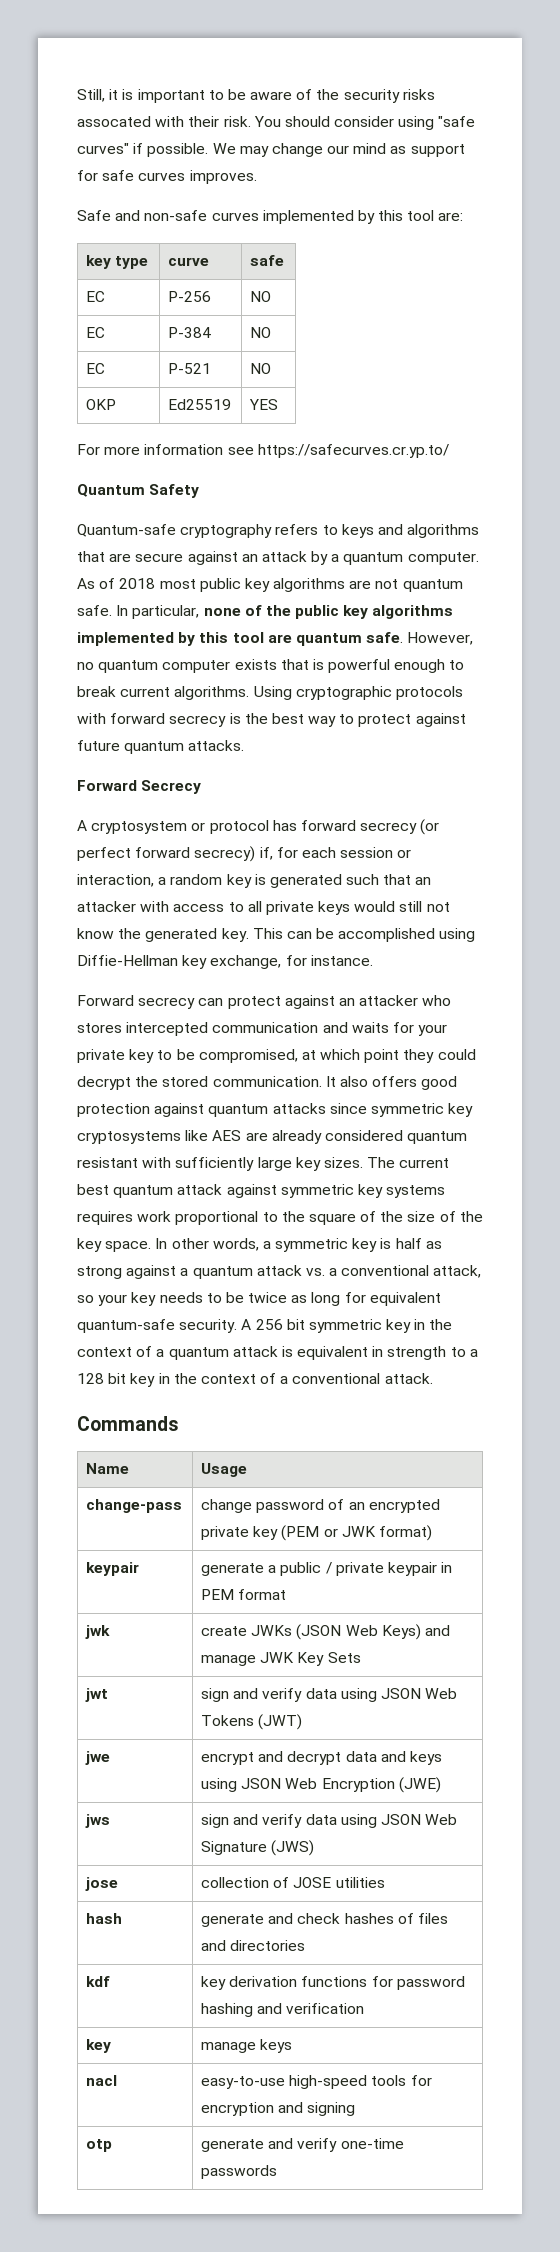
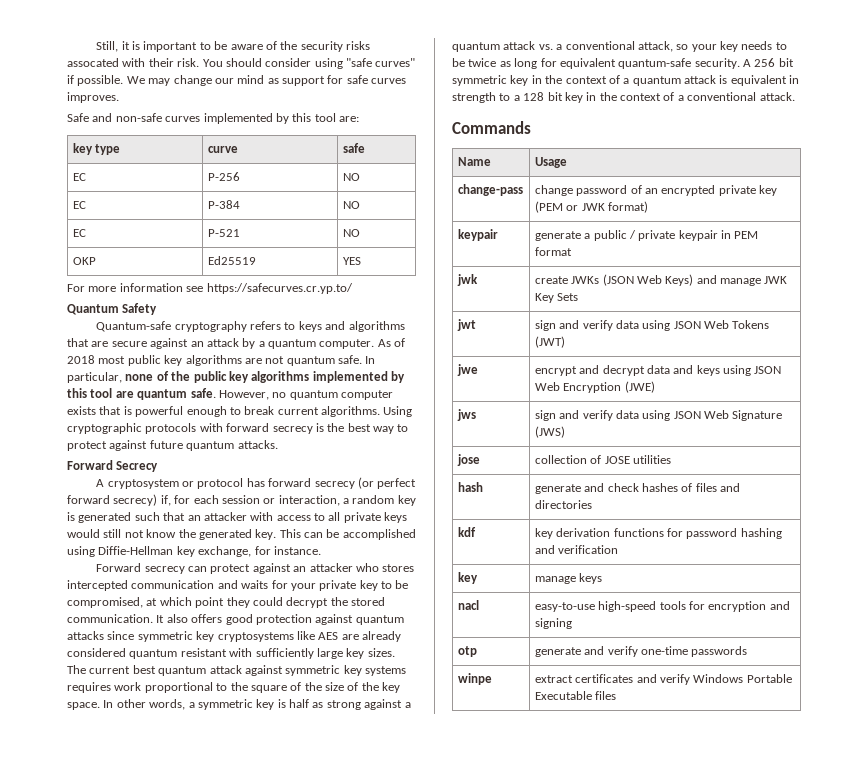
(278, 2172) none -> [457,673,492,685] [534,674,792,685] [534,691,617,700] // winpe | extract certificates and verify Windows Portable Executable files

